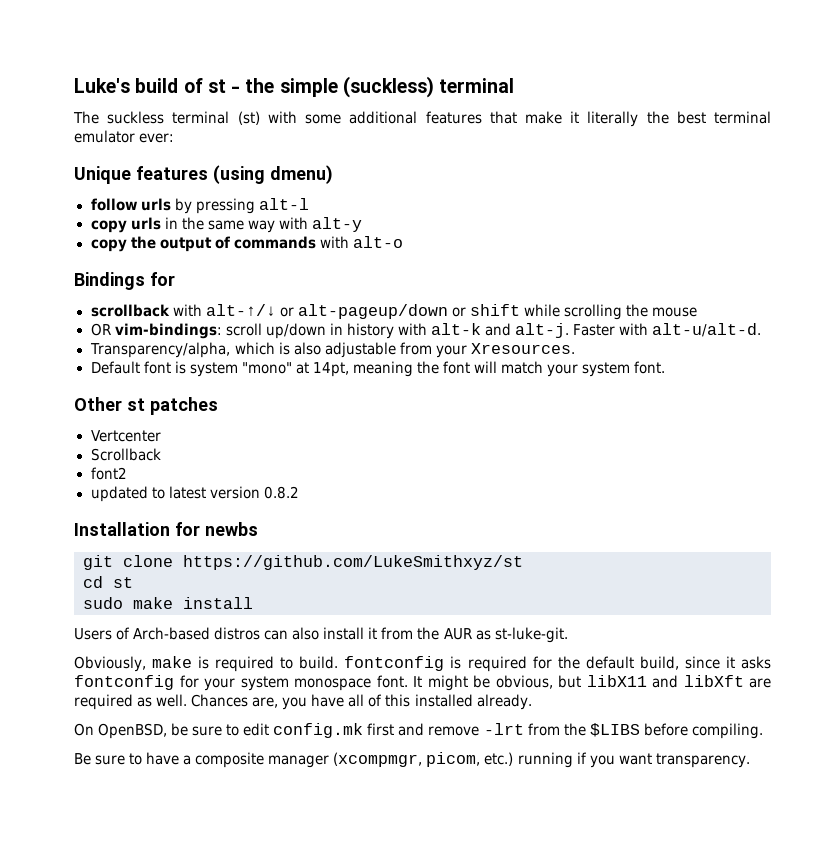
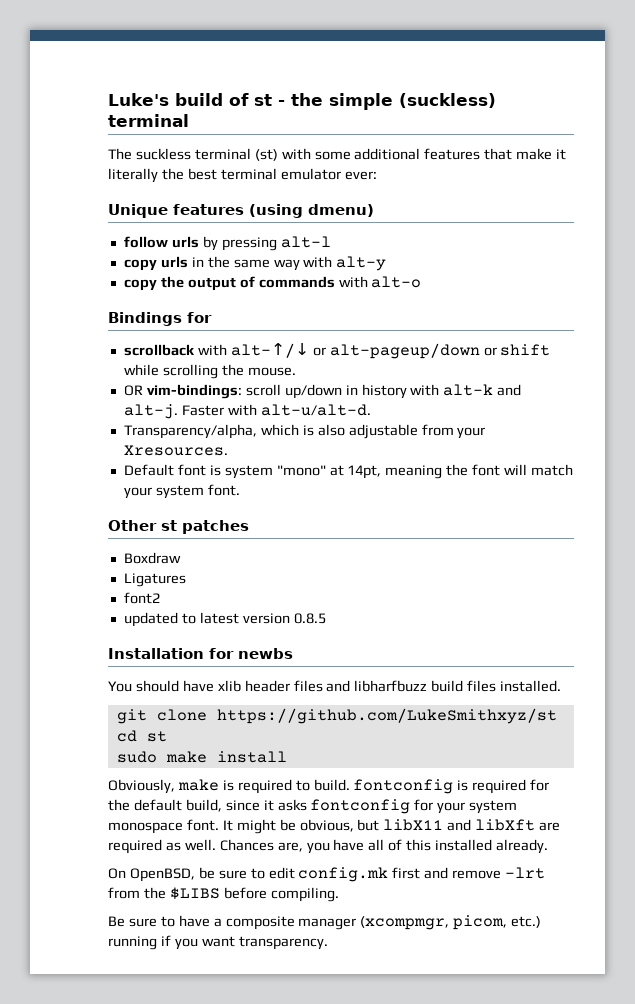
[652,307,697,317] mouse -> [247,367,296,376] mouse.
[90,430,162,442] [90,448,161,461] Vertcenter // Scrollback -> [123,552,181,564] [123,573,186,587] Boxdraw // Ligatures
[263,486,299,499] 0.8.2 -> [293,613,326,624] 0.8.5
(258, 529) none -> [108,680,562,692] // You should have xlib header files and libharfbuzz build files installed.
[74,627,568,643] // Users of Arch-based distros can also install it from the AUR as st-luke-git. -> (287, 757) none

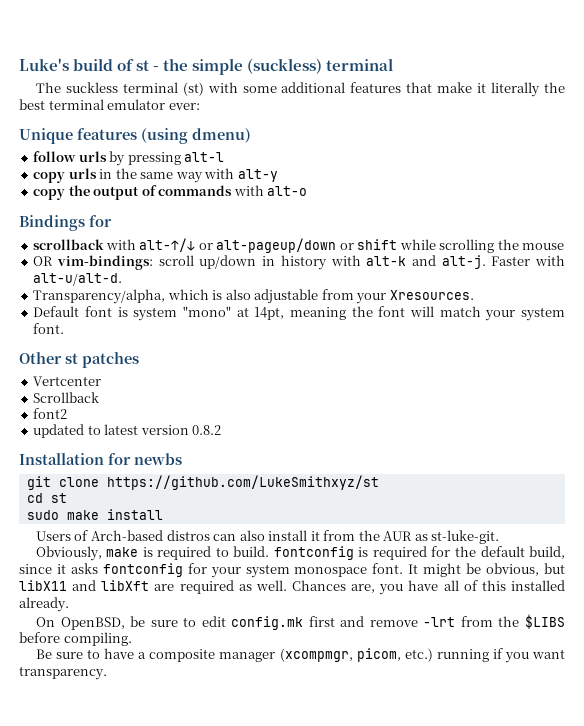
[247,367,296,376] mouse. -> [522,243,565,250] mouse
[123,552,181,564] [123,573,186,587] Boxdraw // Ligatures -> [33,376,102,386] [33,392,100,403] Vertcenter // Scrollback
[293,613,326,624] 0.8.5 -> [192,425,222,435] 0.8.2
[108,680,562,692] // You should have xlib header files and libharfbuzz build files installed. -> (182, 459) none
(287, 757) none -> [35,530,500,544] // Users of Arch-based distros can also install it from the AUR as st-luke-git.

